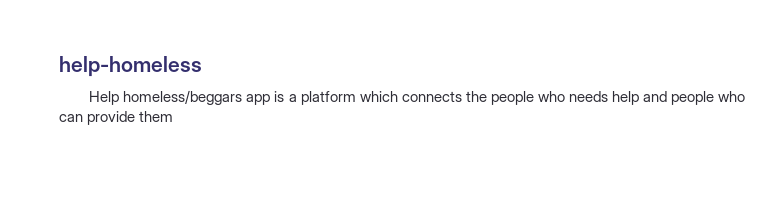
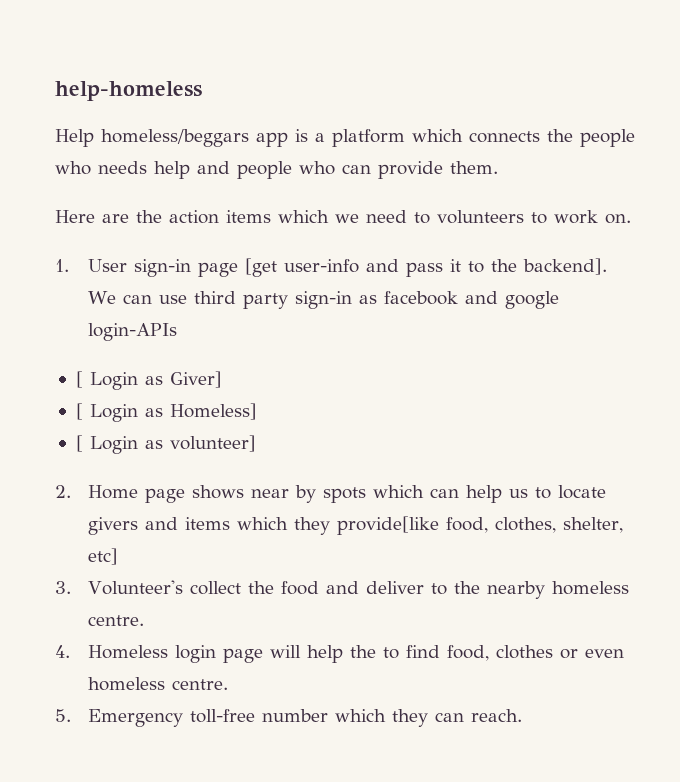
[139,111,174,122] them -> [450,161,498,174] [55,210,631,224] [55,258,607,277] [87,291,559,309] [87,323,177,341] [75,371,222,390] [75,403,257,422] [75,435,256,454] [55,485,606,503] [87,516,623,535] [87,548,118,565] [55,580,629,599] [87,615,144,626] [55,645,624,663] [87,677,228,691] [55,709,522,727] them. // Here are the action items which we need to volunteers to work on. // 1. User sign-in page [get user-info and pass it to the backend]. We can use third party sign-in as facebook and google login-APIs // [ Login as Giver] // [ Login as Homeless] // [ Login as volunteer] // 2. Home page shows near by spots which can help us to locate givers and items which they provide[like food, clothes, shelter, etc] // 3. Volunteer's collect the food and deliver to the nearby homeless centre. // 4. Homeless login page will help the to find food, clothes or even homeless centre. // 5. Emergency toll-free number which they can reach.

